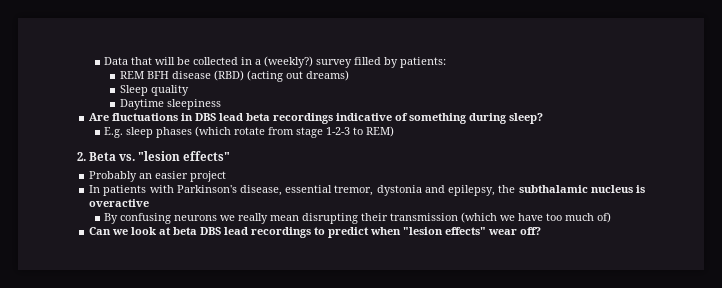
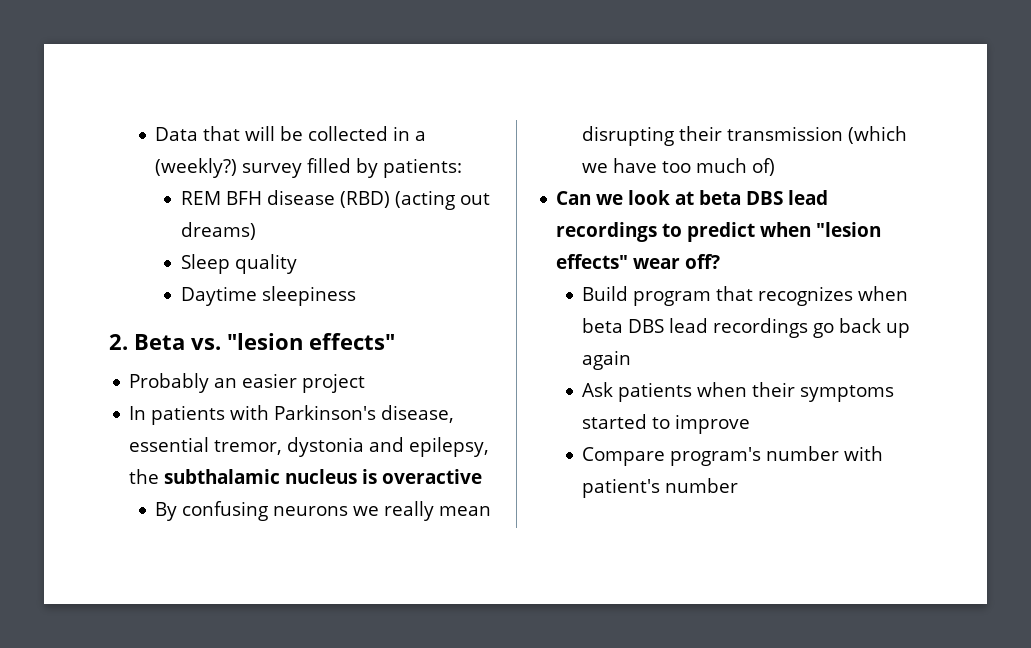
[89,113,544,124] [104,126,395,138] // Are fluctuations in DBS lead beta recordings indicative of something during sleep? // E.g. sleep phases (which rotate from stage 1-2-3 to REM) -> (357, 296) none
(542, 231) none -> [582,286,909,306] [582,318,911,338] [582,350,632,370] [582,382,895,402] [582,414,751,434] [582,446,884,466] [582,478,739,498] // Build program that recognizes when beta DBS lead recordings go back up again // Ask patients when their symptoms started to improve // Compare program's number with patient's number

